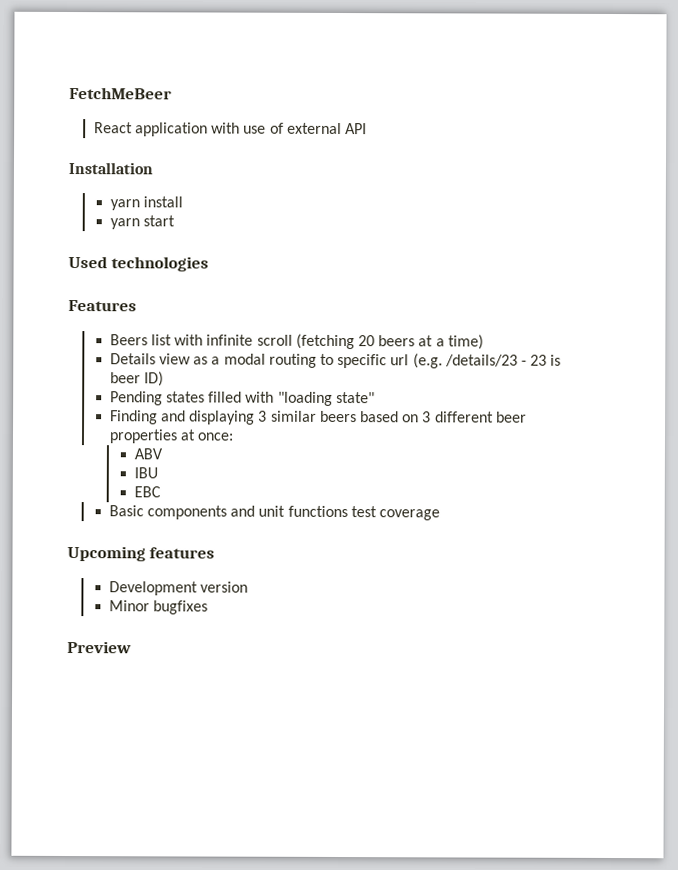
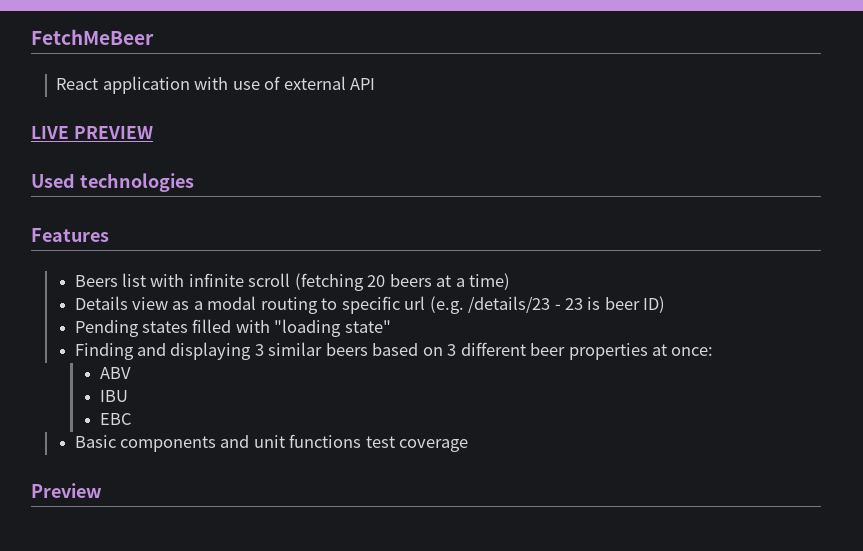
[68,162,153,175] [109,196,184,211] [109,215,176,230] Installation // yarn install // yarn start -> [31,126,153,139] LIVE PREVIEW
[67,546,216,562] [108,581,249,596] [108,600,209,615] // Upcoming features // Development version // Minor bugfixes -> (469, 445) none

